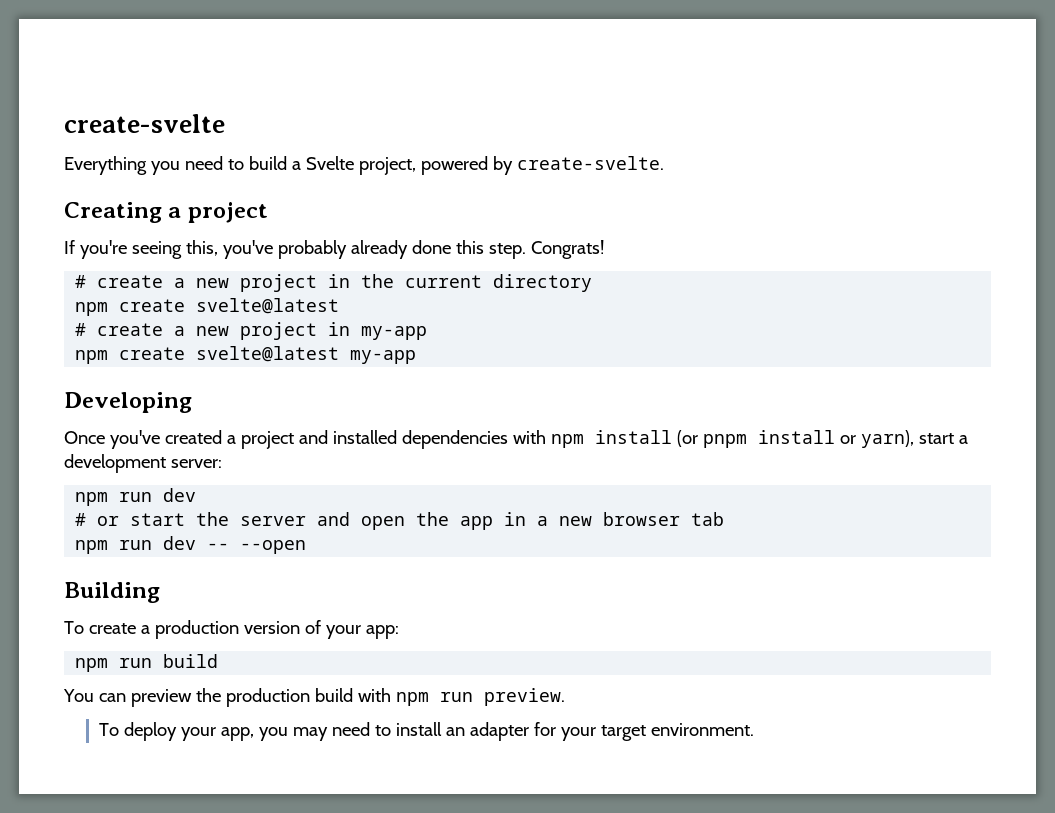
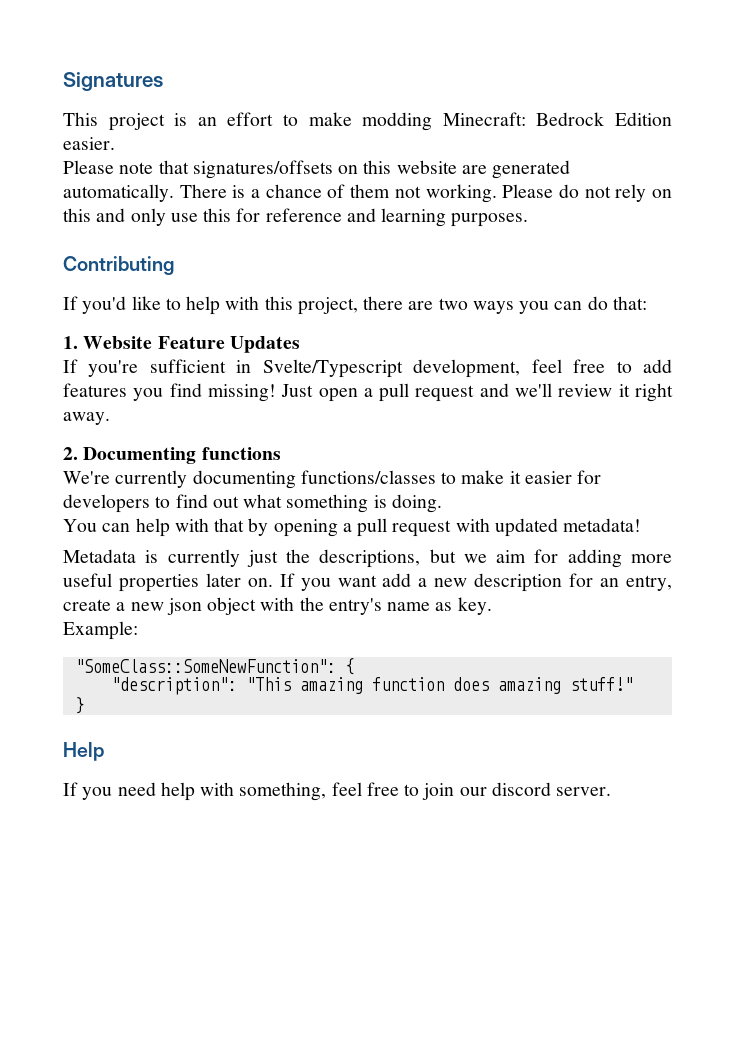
[64,114,225,133] [64,156,664,175] [64,202,268,223] [64,240,604,259] [75,274,593,292] [75,298,340,316] [75,322,428,340] [75,346,417,364] [64,392,192,413] [64,430,968,449] [64,454,222,473] [75,488,197,506] [75,512,725,530] [75,536,307,554] [64,582,160,603] [64,620,399,639] [75,654,219,672] [63,688,565,707] [99,722,755,741] create-svelte // Everything you need to build a Svelte project, powered by create-svelte. // Creating a project // If you're seeing this, you've probably already done this step. Congrats! // # create a new project in the current directory // npm create svelte@latest // # create a new project in my-app // npm create svelte@latest my-app // Developing // Once you've created a project and installed dependencies with npm install (or pnpm install or yarn), start a development server: // npm run dev // # or start the server and open the app in a new browser tab // npm run dev -- --open // Building // To create a production version of your app: // npm run build // You can preview the production build with npm run preview. // To deploy your app, you may need to install an adapter for your target environment. -> [63,72,163,91] [63,112,673,131] [63,137,115,150] [63,160,571,179] [63,184,672,203] [63,208,529,227] [63,256,174,275] [63,296,647,315] [63,336,300,353] [63,359,673,378] [63,383,673,402] [63,412,110,425] [63,447,281,464] [63,470,602,489] [63,494,442,513] [63,518,642,537] [63,549,672,568] [63,573,672,592] [63,597,492,615] [63,621,138,640] [74,658,354,675] [110,677,633,695] [74,697,84,714] [63,742,104,761] [63,782,612,801] Signatures // This project is an effort to make modding Minecraft: Bedrock Edition easier. // Please note that signatures/offsets on this website are generated automatically. There is a chance of them not working. Please do not rely on this and only use this for reference and learning purposes. // Contributing // If you'd like to help with this project, there are two ways you can do that: // 1. Website Feature Updates // If you're sufficient in Svelte/Typescript development, feel free to add features you find missing! Just open a pull request and we'll review it right away. // 2. Documenting functions // We're currently documenting functions/classes to make it easier for developers to find out what something is doing. // You can help with that by opening a pull request with updated metadata! // Metadata is currently just the descriptions, but we aim for adding more useful properties later on. If you want add a new description for an entry, create a new json object with the entry's name as key. // Example: // "SomeClass::SomeNewFunction": { // "description": "This amazing function does amazing stuff!" // } // Help // If you need help with something, feel free to join our discord server.

